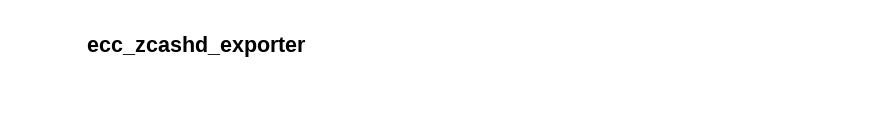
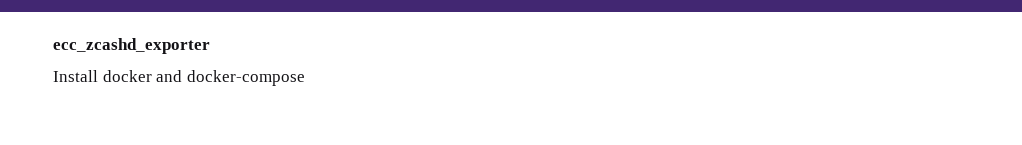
(306, 46) none -> [53,70,305,86] // Install docker and docker-compose

